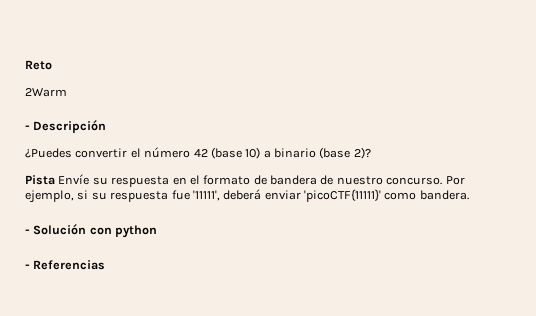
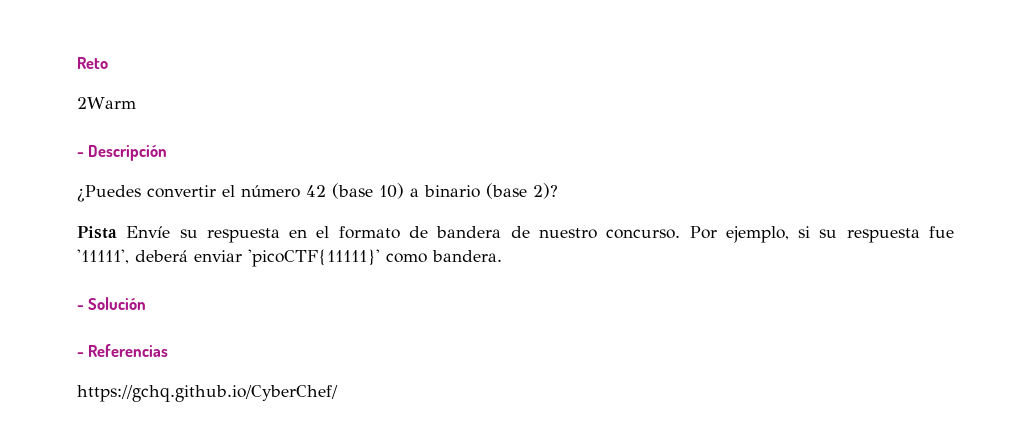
[89,225,158,238] con python -> (147, 303) none
(106, 265) none -> [77,385,338,402] // https://gchq.github.io/CyberChef/

